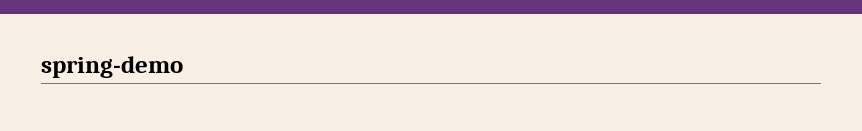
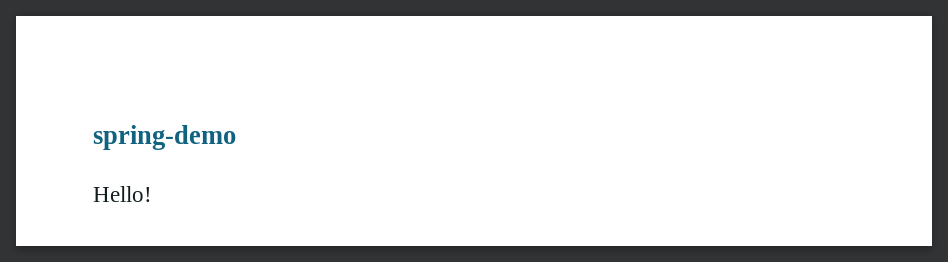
(183, 67) none -> [93,186,152,202] // Hello!

